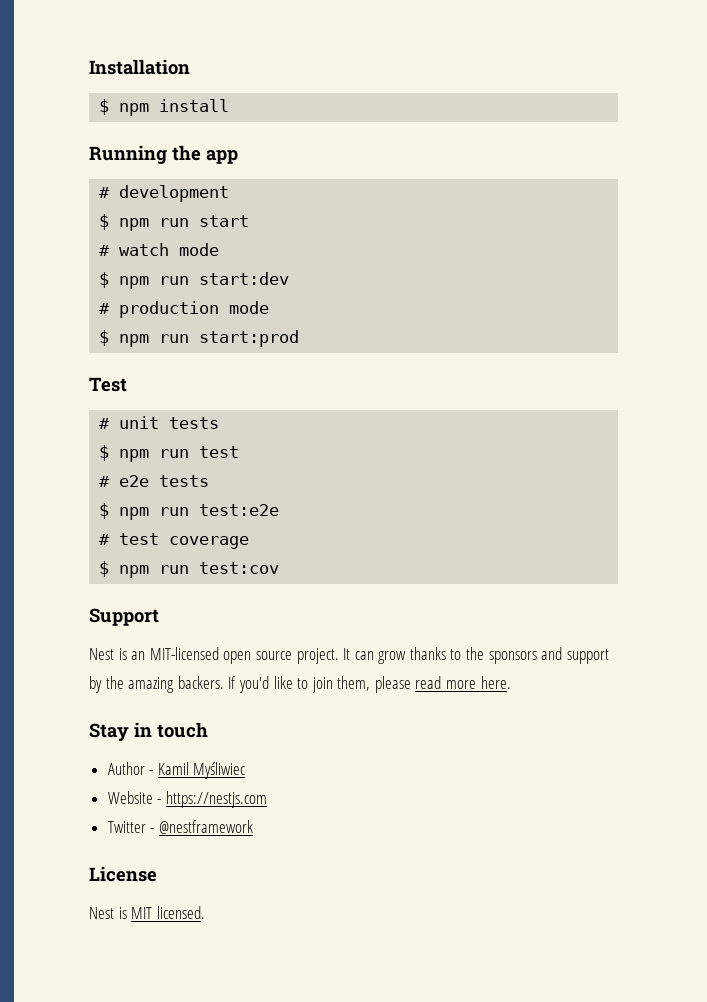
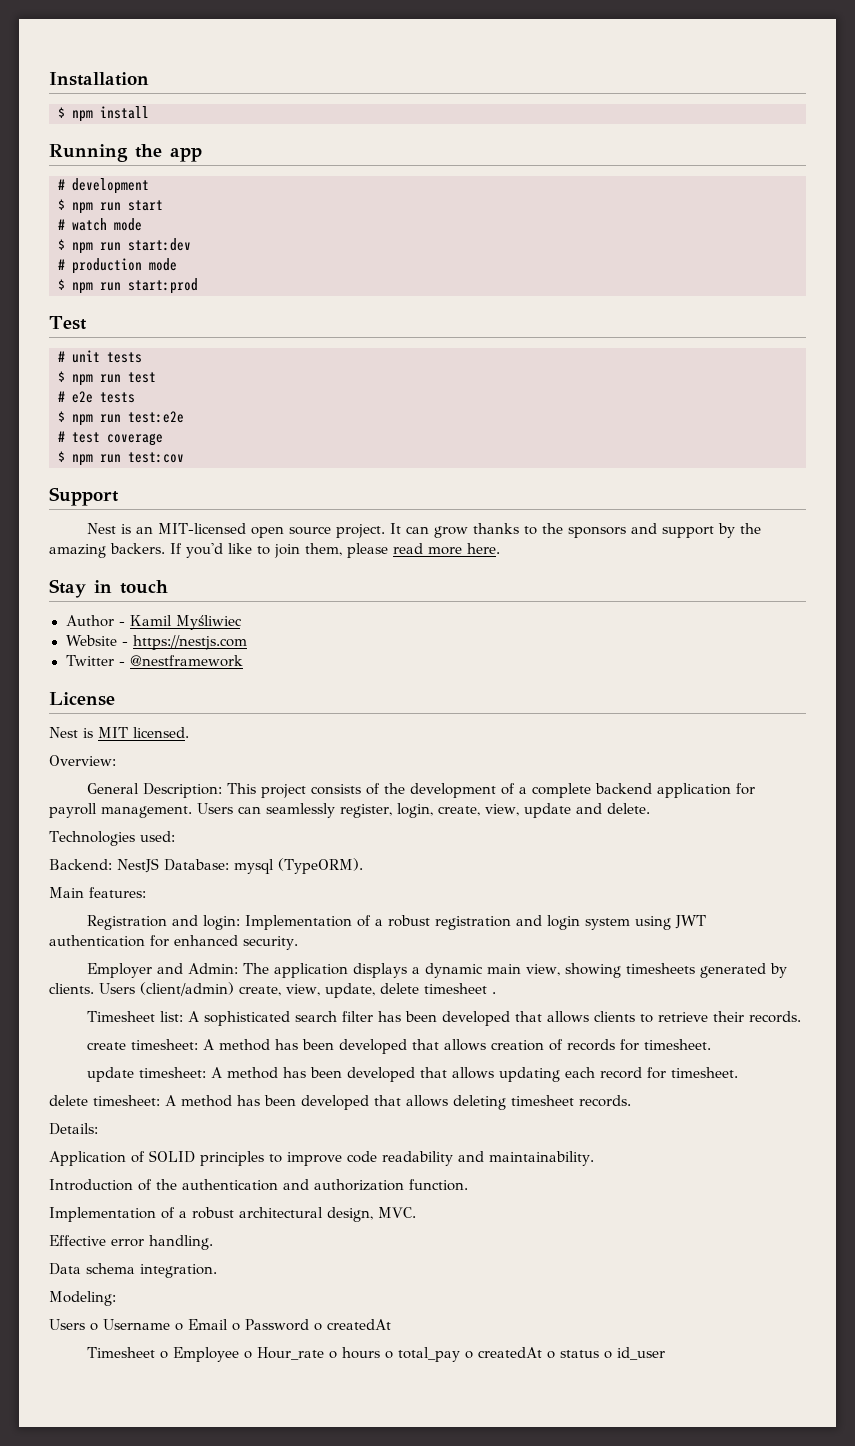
(205, 912) none -> [49,755,116,766] [87,783,756,798] [49,803,650,818] [49,831,175,846] [49,858,363,874] [49,887,146,898] [87,915,707,930] [49,935,298,950] [87,963,788,978] [49,982,496,998] [87,1011,802,1026] [87,1039,712,1054] [87,1067,739,1082] [49,1095,631,1110] [49,1123,98,1135] [49,1150,594,1166] [49,1179,468,1191] [49,1207,416,1222] [49,1235,213,1250] [49,1263,217,1278] [49,1291,116,1306] [49,1319,391,1331] [87,1347,666,1362] // Overview: // General Description: This project consists of the development of a complete backend application for payroll management. Users can seamlessly register, login, create, view, update and delete. // Technologies used: // Backend: NestJS Database: mysql (TypeORM). // Main features: // Registration and login: Implementation of a robust registration and login system using JWT authentication for enhanced security. // Employer and Admin: The application displays a dynamic main view, showing timesheets generated by clients. Users (client/admin) create, view, update, delete timesheet . // Timesheet list: A sophisticated search filter has been developed that allows clients to retrieve their records. // create timesheet: A method has been developed that allows creation of records for timesheet. // update timesheet: A method has been developed that allows updating each record for timesheet. // delete timesheet: A method has been developed that allows deleting timesheet records. // Details: // Application of SOLID principles to improve code readability and maintainability. // Introduction of the authentication and authorization function. // Implementation of a robust architectural design, MVC. // Effective error handling. // Data schema integration. // Modeling: // Users o Username o Email o Password o createdAt // Timesheet o Employee o Hour_rate o hours o total_pay o createdAt o status o id_user

